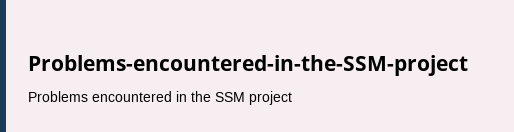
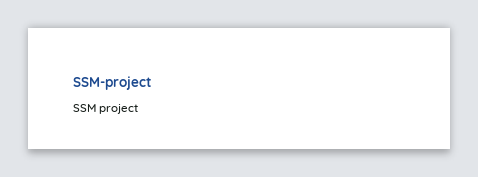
[28,55,468,76] [28,91,211,102] Problems-encountered-in-the-SSM-project // Problems encountered in the -> [73,76,152,90] SSM-project //

